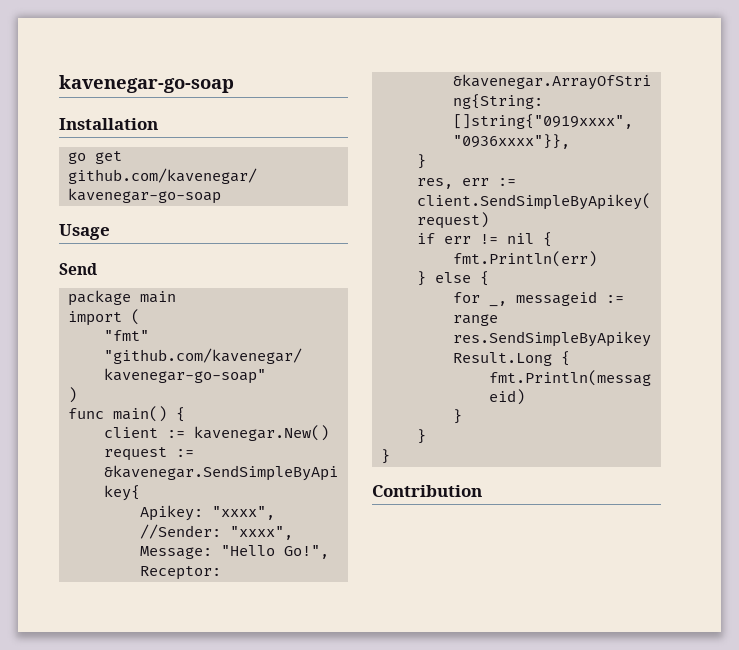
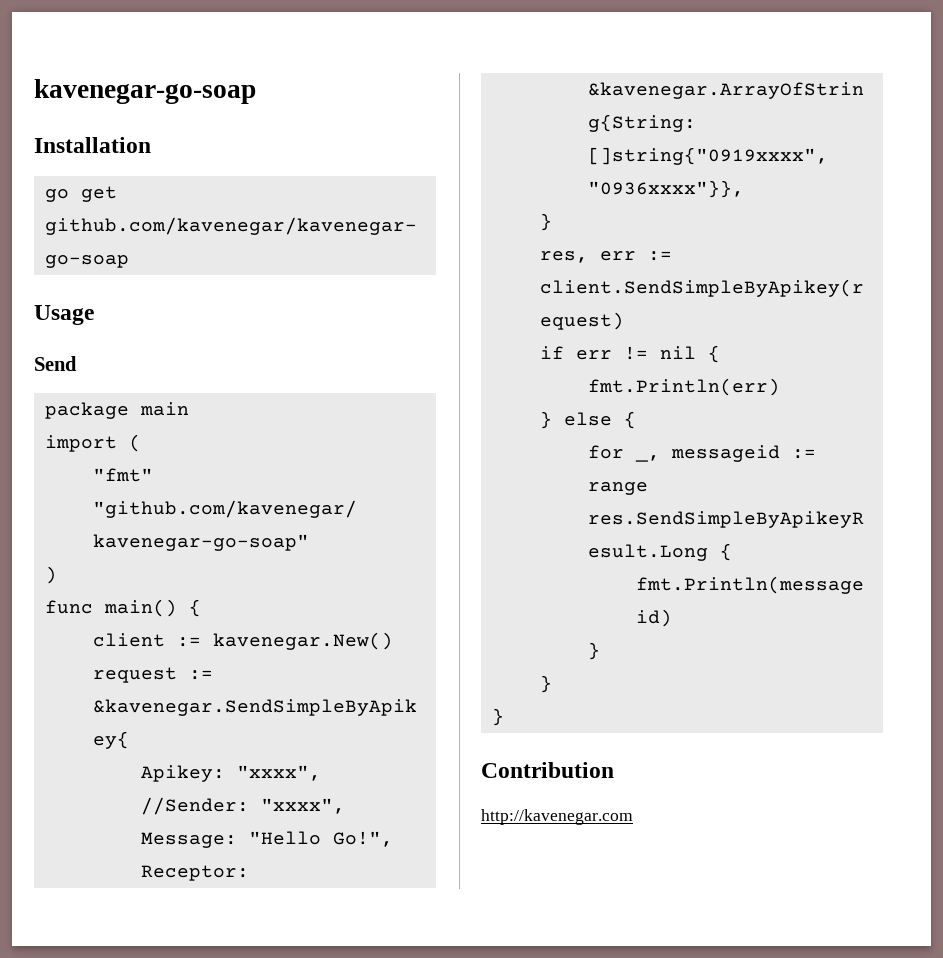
(482, 491) none -> [481,809,633,825] // http://kavenegar.com

